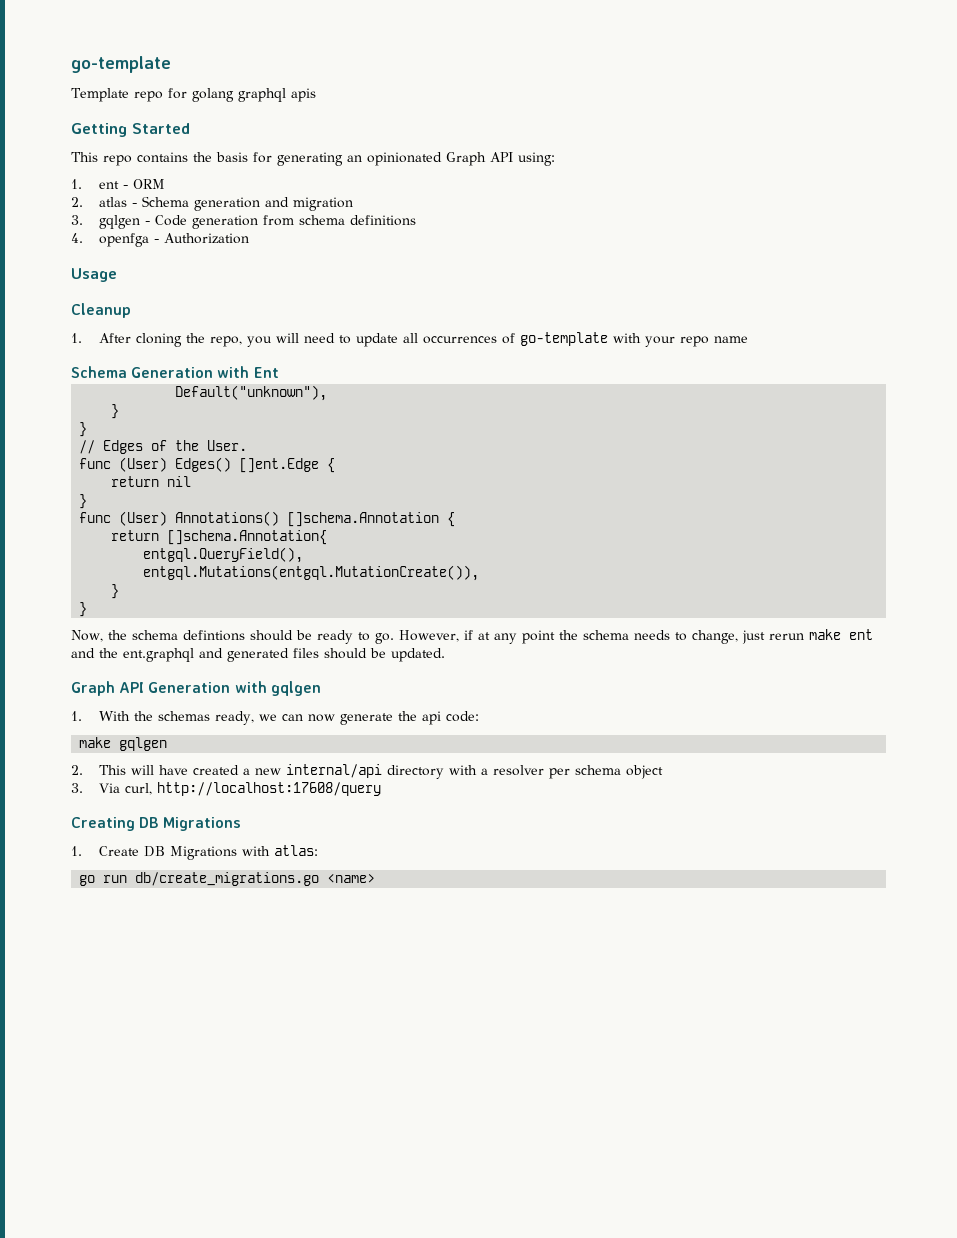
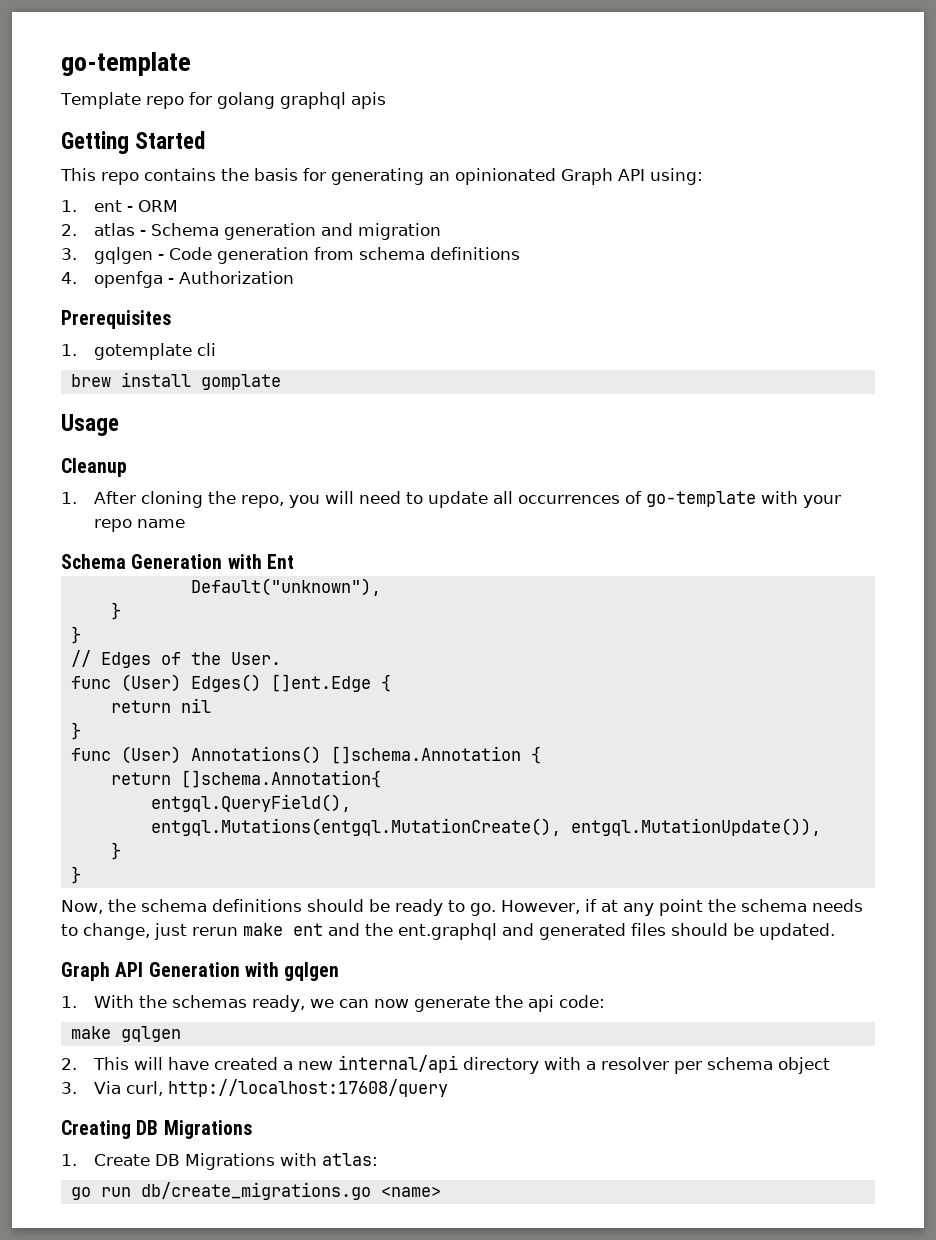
(249, 238) none -> [61,310,171,329] [61,343,216,360] [70,372,281,390] // Prerequisites // 1. gotemplate cli // brew install gomplate
[143,565,480,581] entgql.Mutations(entgql.MutationCreate()), -> [150,818,821,836] entgql.Mutations(entgql.MutationCreate(), entgql.MutationUpdate()),
[182,630,245,641] defintions -> [212,899,302,912] definitions

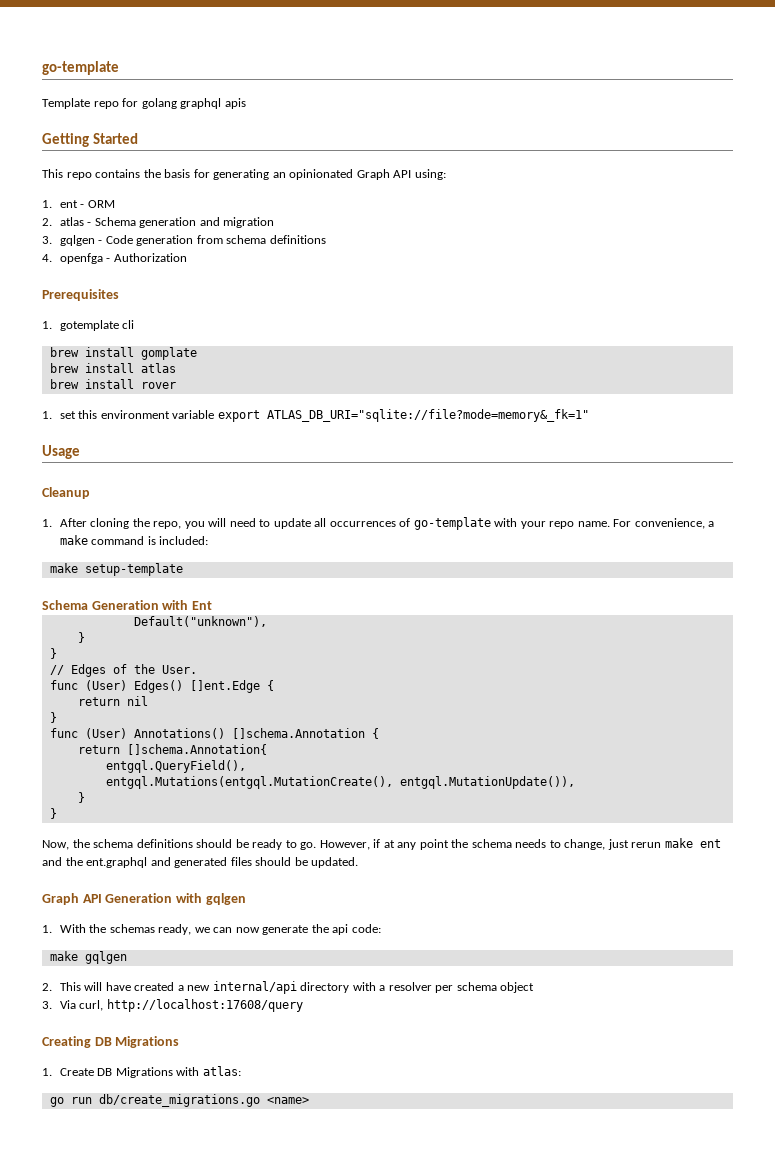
(281, 382) none -> [49,363,176,373] [49,379,176,389] [42,409,589,422] // brew install atlas // brew install rover // 1. set this environment variable export ATLAS_DB_URI="sqlite://file?mode=memory&_fk=1"
[136,519,185,528] name -> [577,518,715,529] [59,535,209,545] [49,563,183,576] name. For convenience, a make command is included: // make setup-template

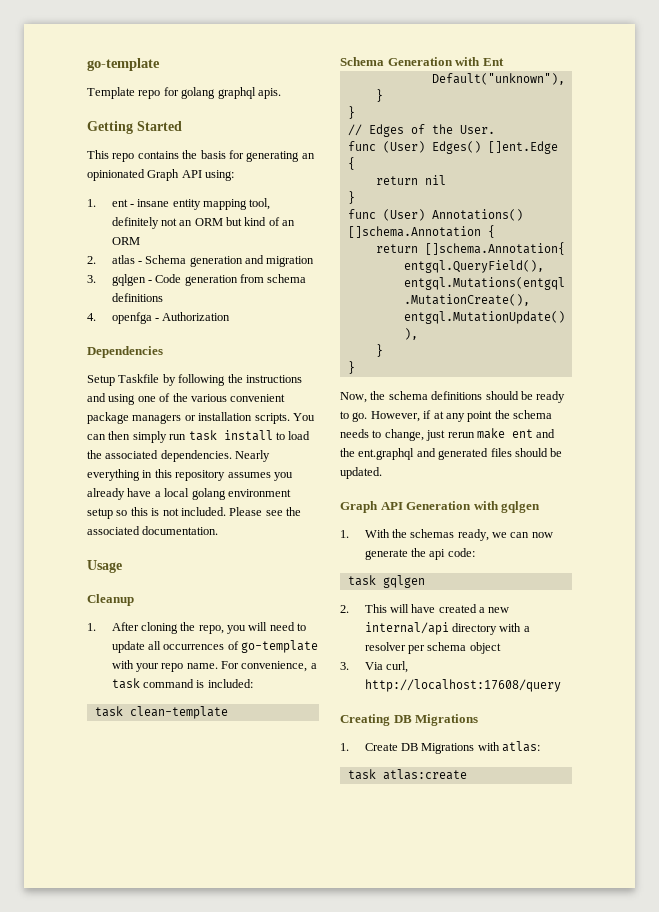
[224,98,246,109] apis -> [257,88,281,99] apis.
(85, 206) none -> [137,198,271,210] [111,217,296,229] insane entity mapping tool, definitely not an ORM but kind of an
[42,289,119,301] [42,320,135,331] [49,347,197,360] [49,363,176,373] [49,379,176,389] [42,409,589,422] Prerequisites // 1. gotemplate cli // brew install gomplate // brew install atlas // brew install rover // 1. set this environment variable export ATLAS_DB_URI="sqlite://file?mode=memory&_fk=1" -> [87,346,163,358] [87,374,302,386] [87,393,286,405] [87,412,315,424] [87,430,311,443] [87,450,271,462] [87,469,293,481] [87,488,291,500] [87,507,301,519] [87,526,219,535] Dependencies // Setup Taskfile by following the instructions and using one of the various convenient package managers or installation scripts. You can then simply run task install to load the associated dependencies. Nearly everything in this repository assumes you already have a local golang environment setup so this is not included. Please see the associated documentation.
[59,535,88,545] make -> [111,678,140,689] task
[49,563,183,576] make setup-template -> [94,706,228,719] task clean-template
[49,951,78,961] make -> [347,575,376,586] task
[49,1094,309,1107] go run db/create_migrations.go <name> -> [347,769,467,780] task atlas:create

